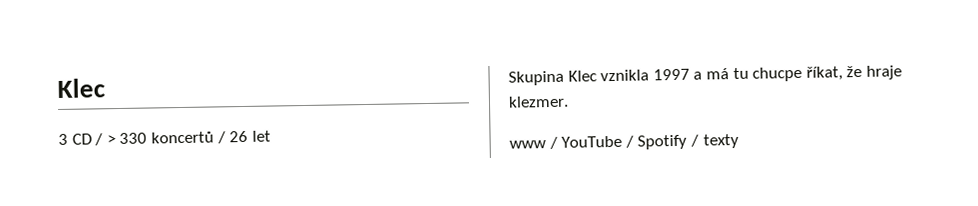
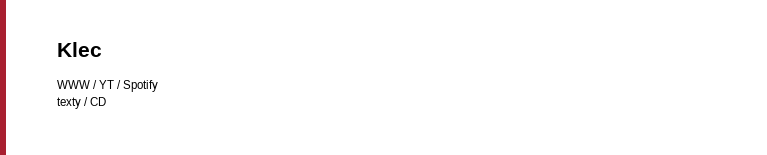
[58,130,271,146] [508,65,902,86] [508,95,569,108] [509,135,623,150] 3 CD / > 330 koncertů / 26 let // Skupina Klec vznikla 1997 a má tu chucpe říkat, že hraje klezmer. // www / YouTube -> [57,80,115,89] WWW / YT
[689,133,739,149] / texty -> [57,97,107,109] // texty / CD

